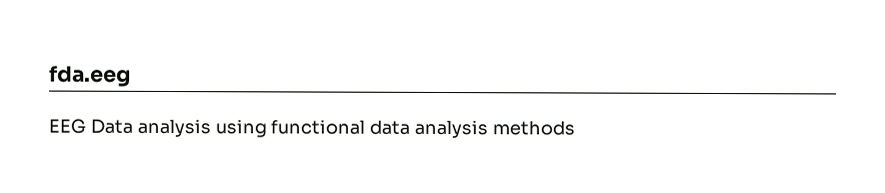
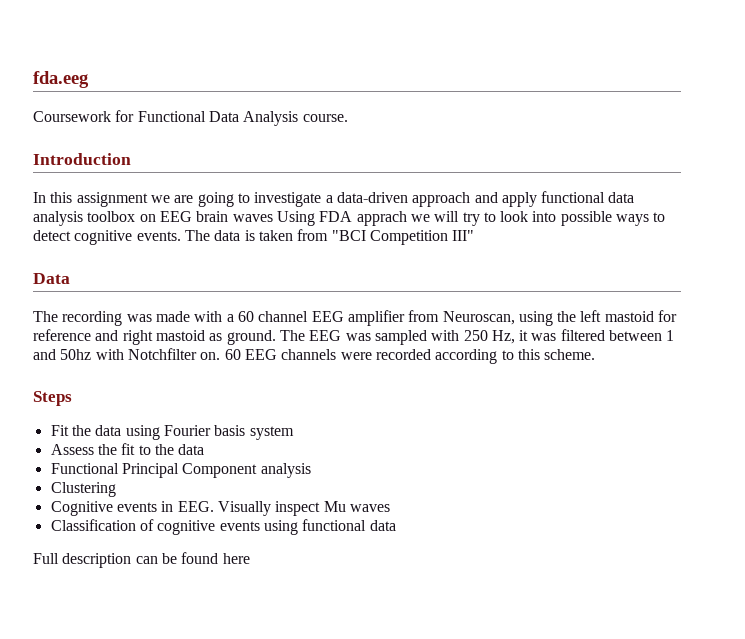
[48,118,576,139] EEG Data analysis using functional data analysis methods -> [33,110,348,126] [33,153,131,165] [33,191,635,207] [33,211,666,226] [33,229,475,245] [33,273,70,284] [33,310,678,326] [33,329,675,345] [33,348,596,364] [33,391,72,406] [50,425,294,440] [50,443,205,455] [50,463,311,478] [50,482,116,497] [50,501,390,516] [50,519,396,535] [33,552,250,568] Coursework for Functional Data Analysis course. // Introduction // In this assignment we are going to investigate a data-driven approach and apply functional data analysis toolbox on EEG brain waves Using FDA apprach we will try to look into possible ways to detect cognitive events. The data is taken from "BCI Competition III" // Data // The recording was made with a 60 channel EEG amplifier from Neuroscan, using the left mastoid for reference and right mastoid as ground. The EEG was sampled with 250 Hz, it was filtered between 1 and 50hz with Notchfilter on. 60 EEG channels were recorded according to this scheme. // Steps // Fit the data using Fourier basis system // Assess the fit to the data // Functional Principal Component analysis // Clustering // Cognitive events in EEG. Visually inspect Mu waves // Classification of cognitive events using functional data // Full description can be found here

